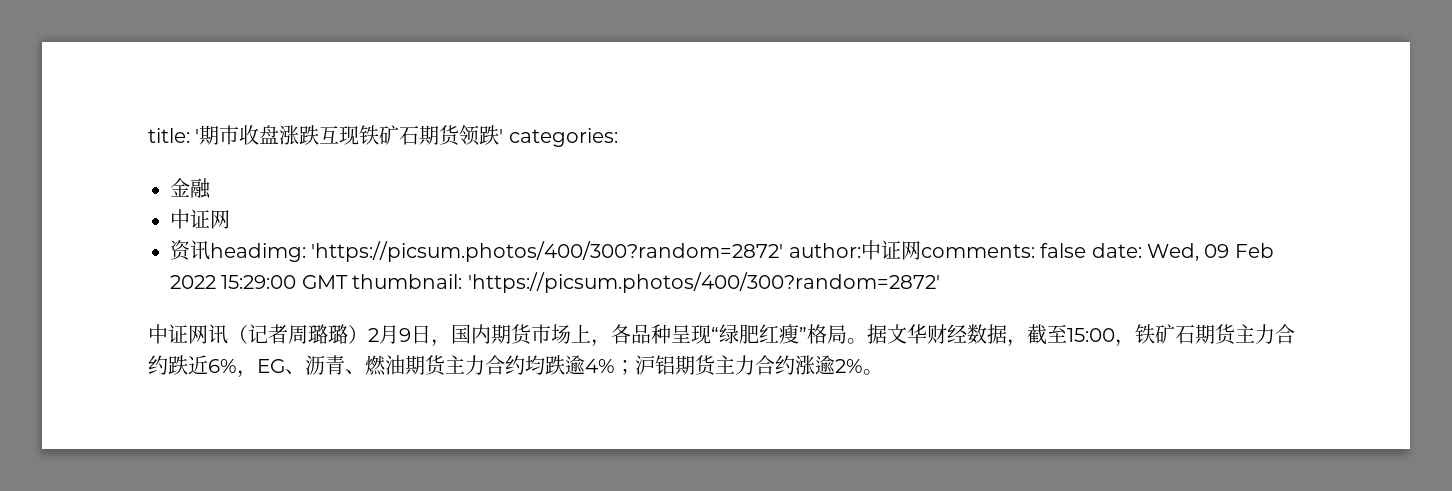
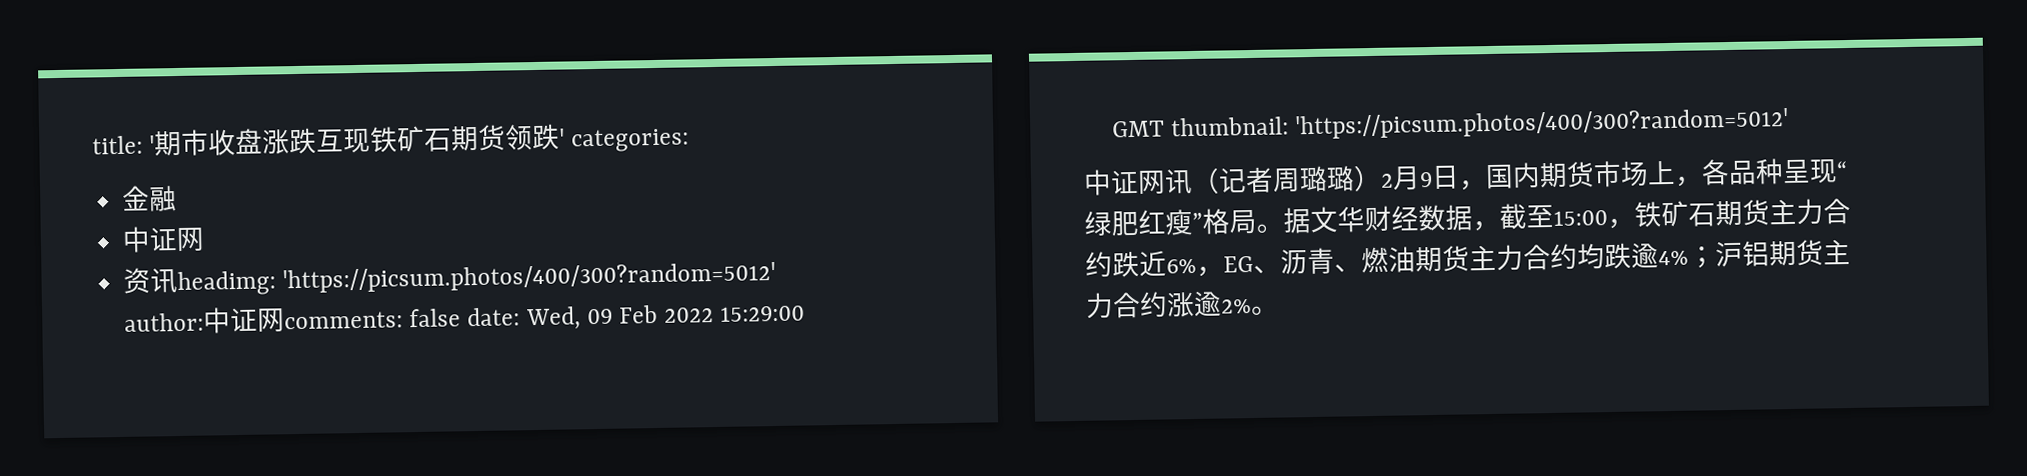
[311,241,784,262] 'https://picsum.photos/400/300?random=2872' -> [282,261,777,294] 'https://picsum.photos/400/300?random=5012'
[467,272,940,293] 'https://picsum.photos/400/300?random=2872' -> [1294,107,1790,140] 'https://picsum.photos/400/300?random=5012'

